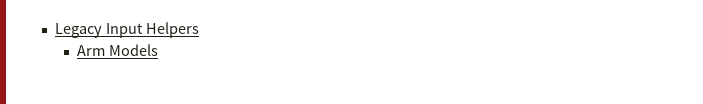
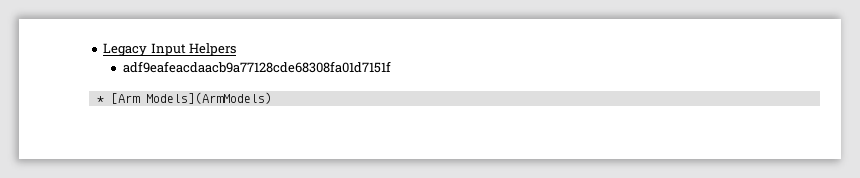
[77,44,158,56] Arm Models -> [122,61,391,73] [96,92,272,104] adf9eafeacdaacb9a77128cde68308fa01d7151f // * [Arm Models](ArmModels)

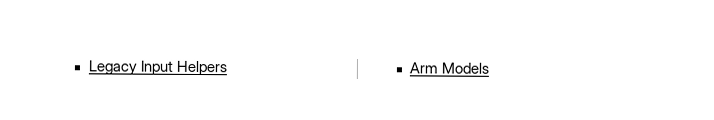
[122,61,391,73] [96,92,272,104] adf9eafeacdaacb9a77128cde68308fa01d7151f // * [Arm Models](ArmModels) -> [409,62,490,74] Arm Models

